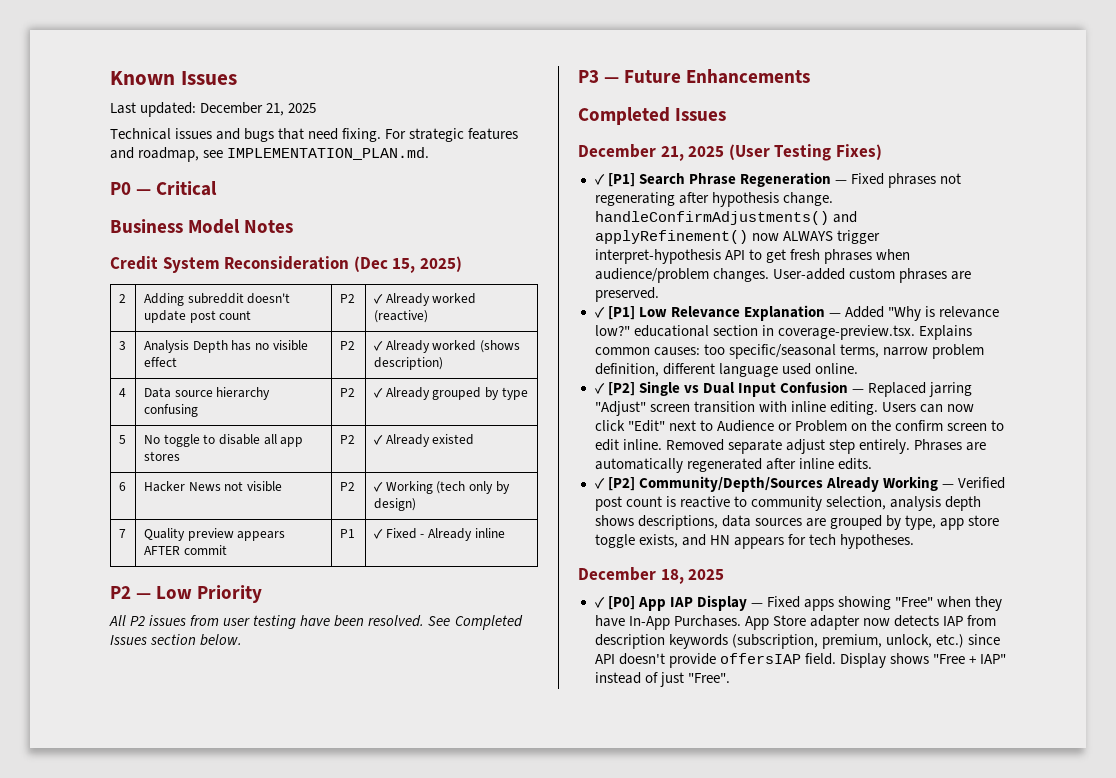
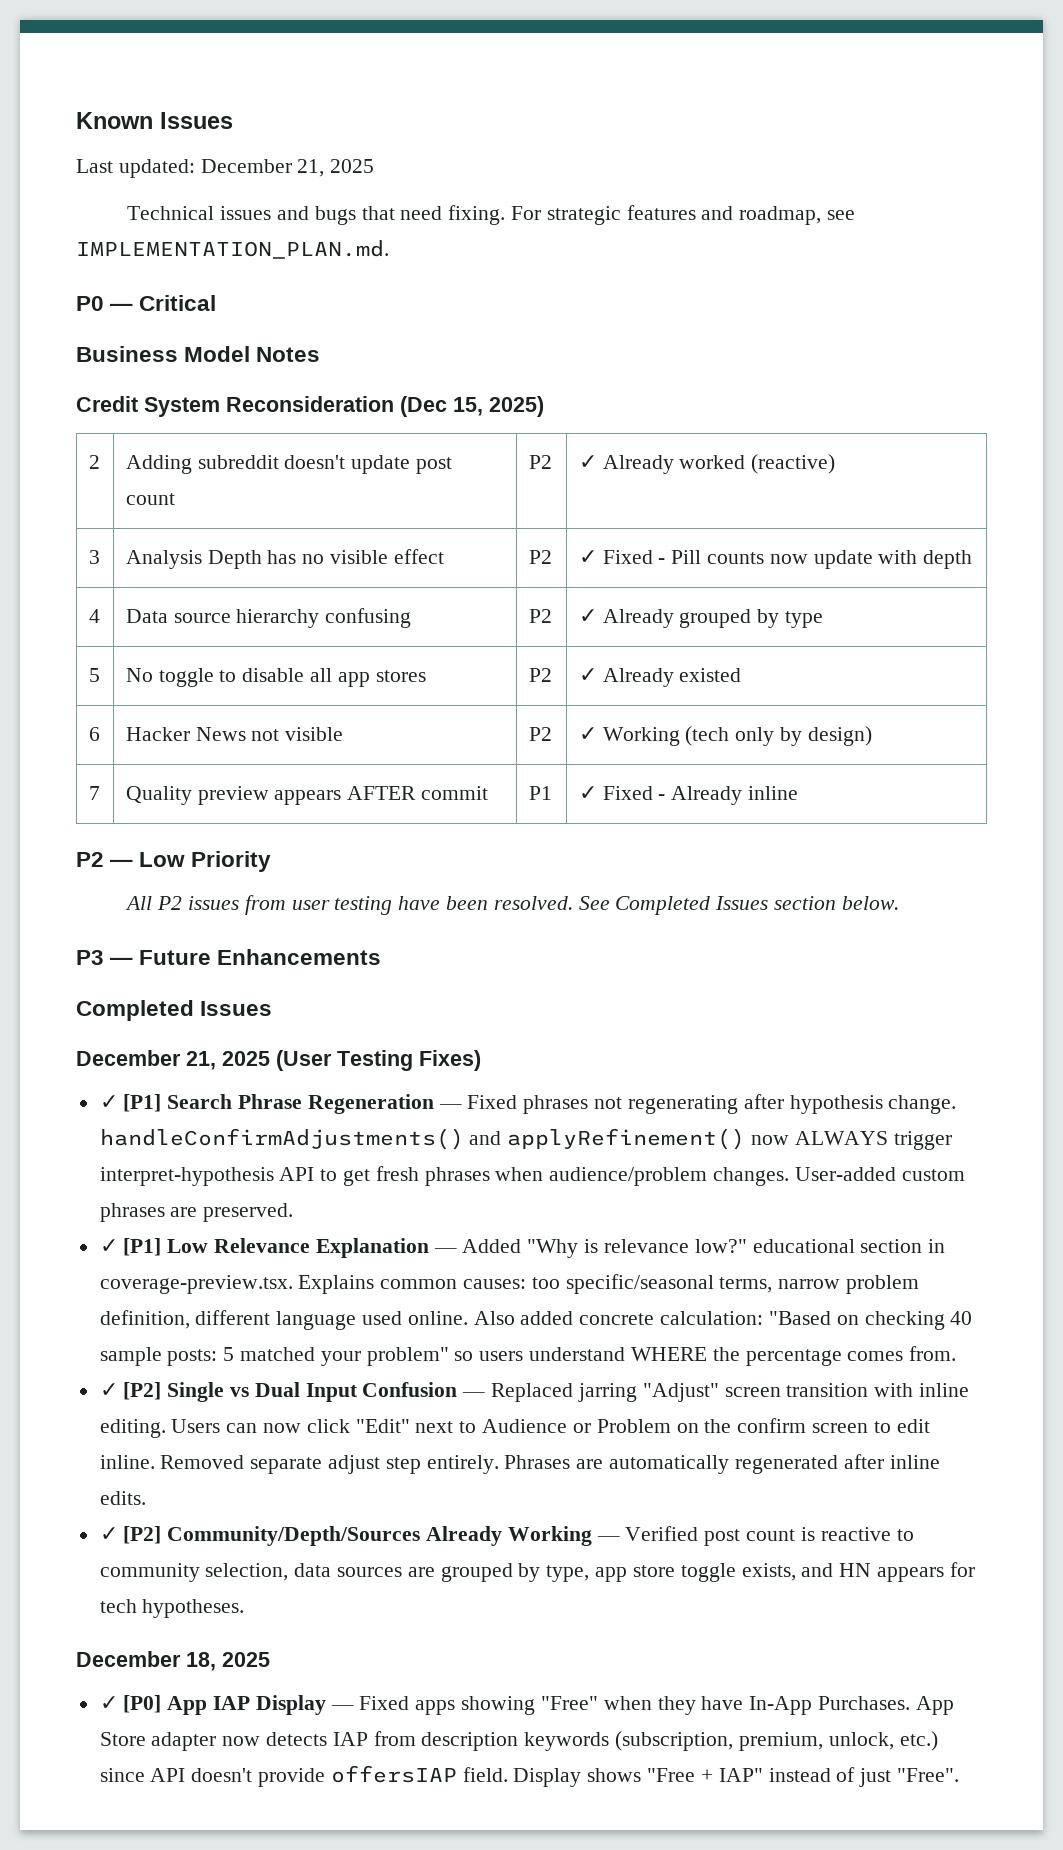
[385,340,520,353] [373,357,443,370] Already worked (shows description) -> [602,550,973,569] Fixed - Pill counts now update with depth
(858, 368) none -> [473,1311,973,1330] [99,1346,957,1366] Also added concrete calculation: "Based on checking 40 sample posts: 5 matched your problem" so users understand WHERE the percentage comes from.
[889,496,981,511] [594,515,718,530] analysis depth shows descriptions, -> (289, 1572) none

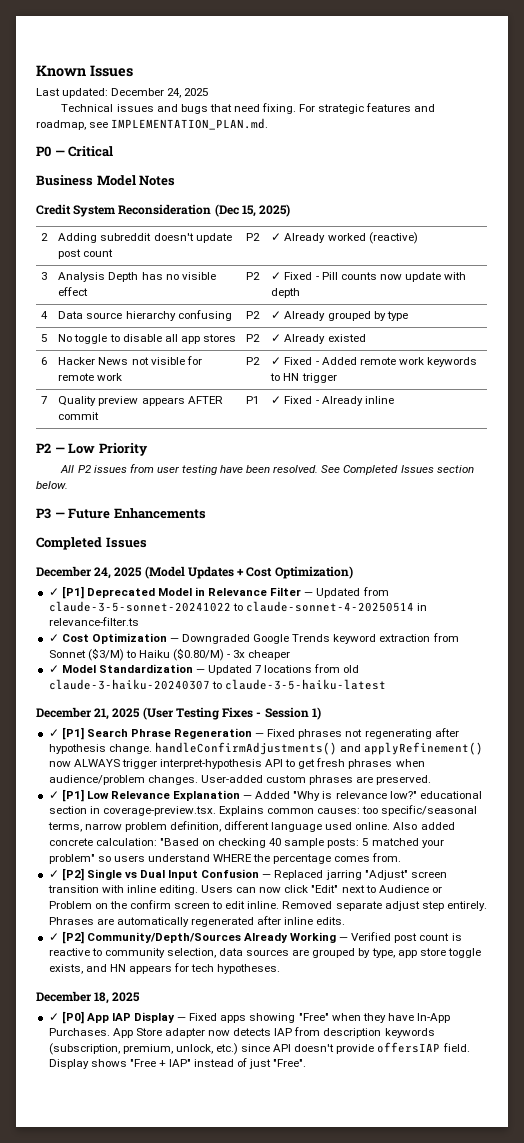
[297,159,325,177] 21, -> [167,88,182,98] 24,
[528,727,552,741] [578,726,872,746] | P2 | ✓ Working (tech only by design) -> [186,356,202,365] [58,373,123,381] [246,357,261,365] [271,357,477,367] [270,373,337,383] for remote work | P2 | ✓ Fixed - Added remote work keywords to HN trigger
(273, 1008) none -> [36,566,353,579] [48,586,389,599] [48,601,427,612] [48,617,139,626] [48,633,459,644] [48,648,291,661] [48,664,360,675] [48,679,386,690] // December 24, 2025 (Model Updates + Cost Optimization) // ✓ [P1] Deprecated Model in Relevance Filter — Updated from claude-3-5-sonnet-20241022 to claude-sonnet-4-20250514 in relevance-filter.ts // ✓ Cost Optimization — Downgraded Google Trends keyword extraction from Sonnet ($3/M) to Haiku ($0.80/M) - 3x cheaper // ✓ Model Standardization — Updated 7 locations from old claude-3-haiku-20240307 to claude-3-5-haiku-latest
[419,1050,481,1071] Fixes) -> [222,707,321,720] Fixes - Session 1)

